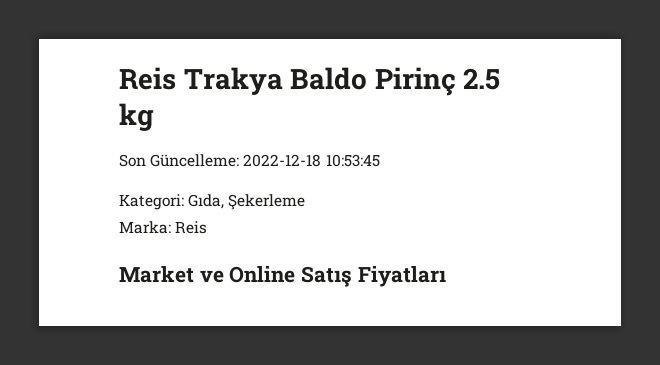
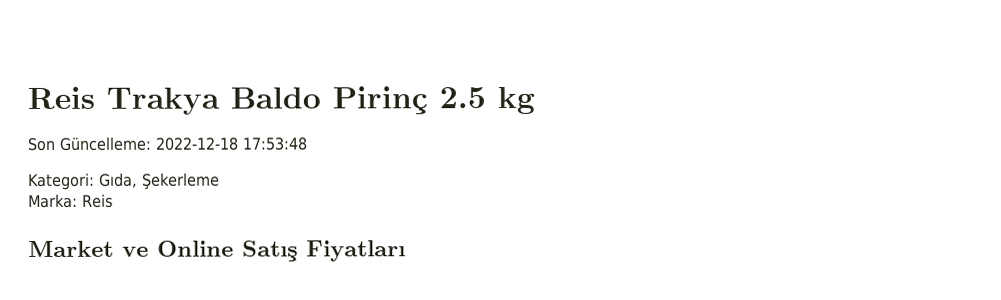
[325,154,380,167] 10:53:45 -> [242,137,308,151] 17:53:48

